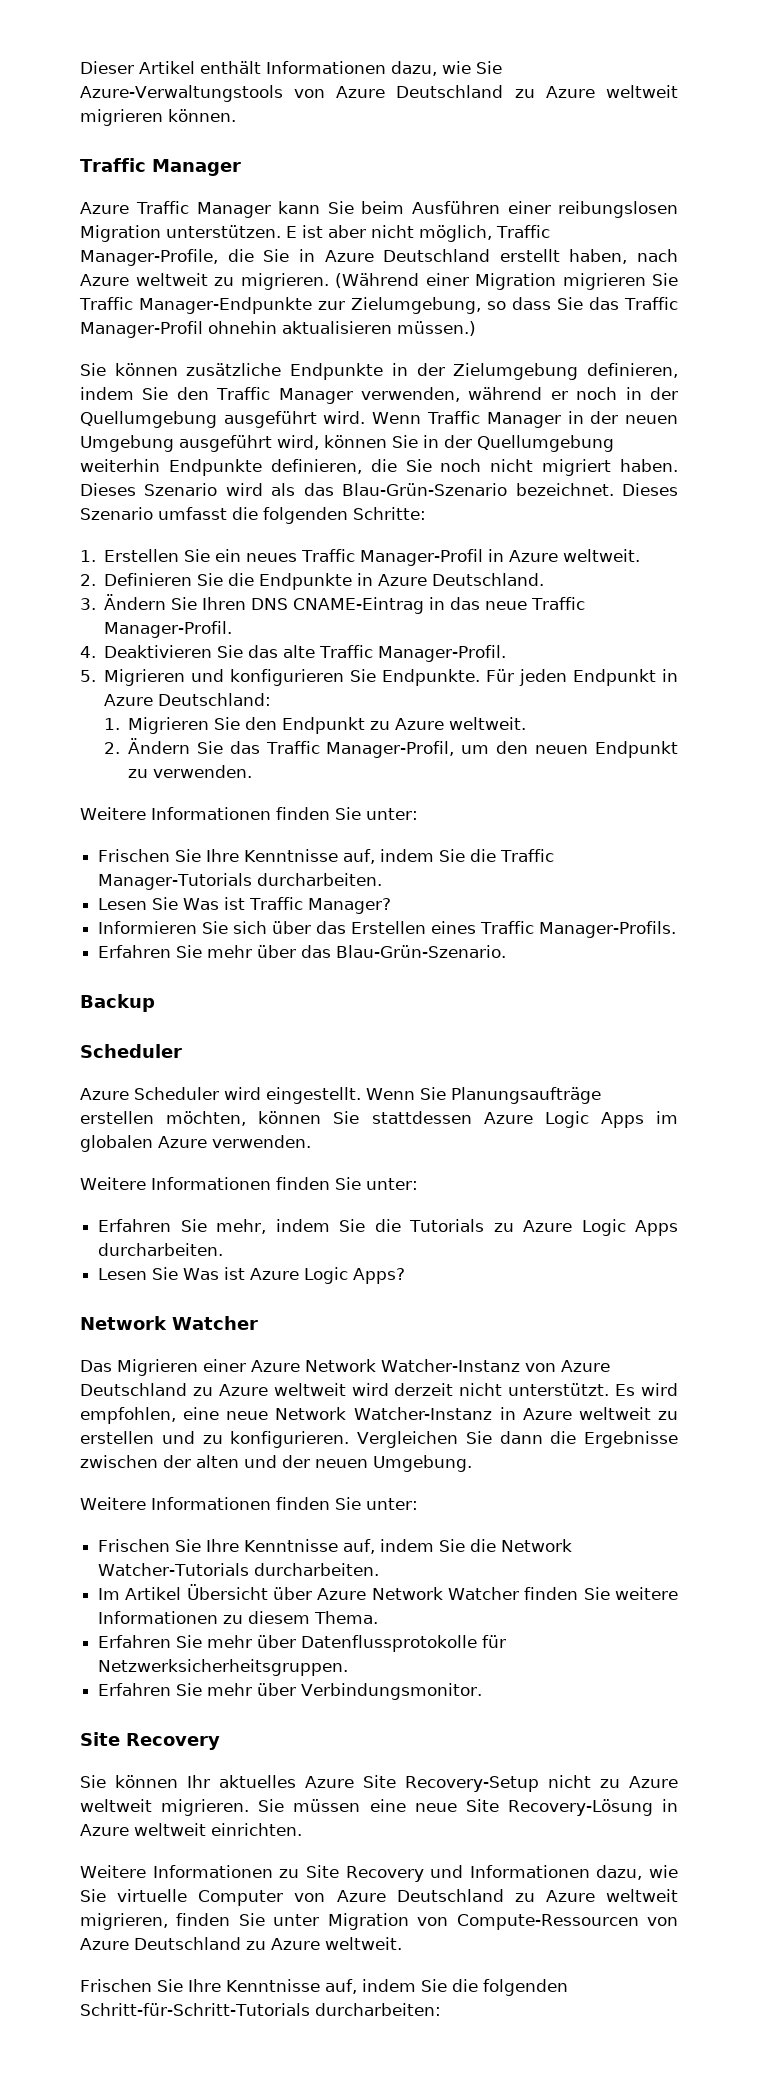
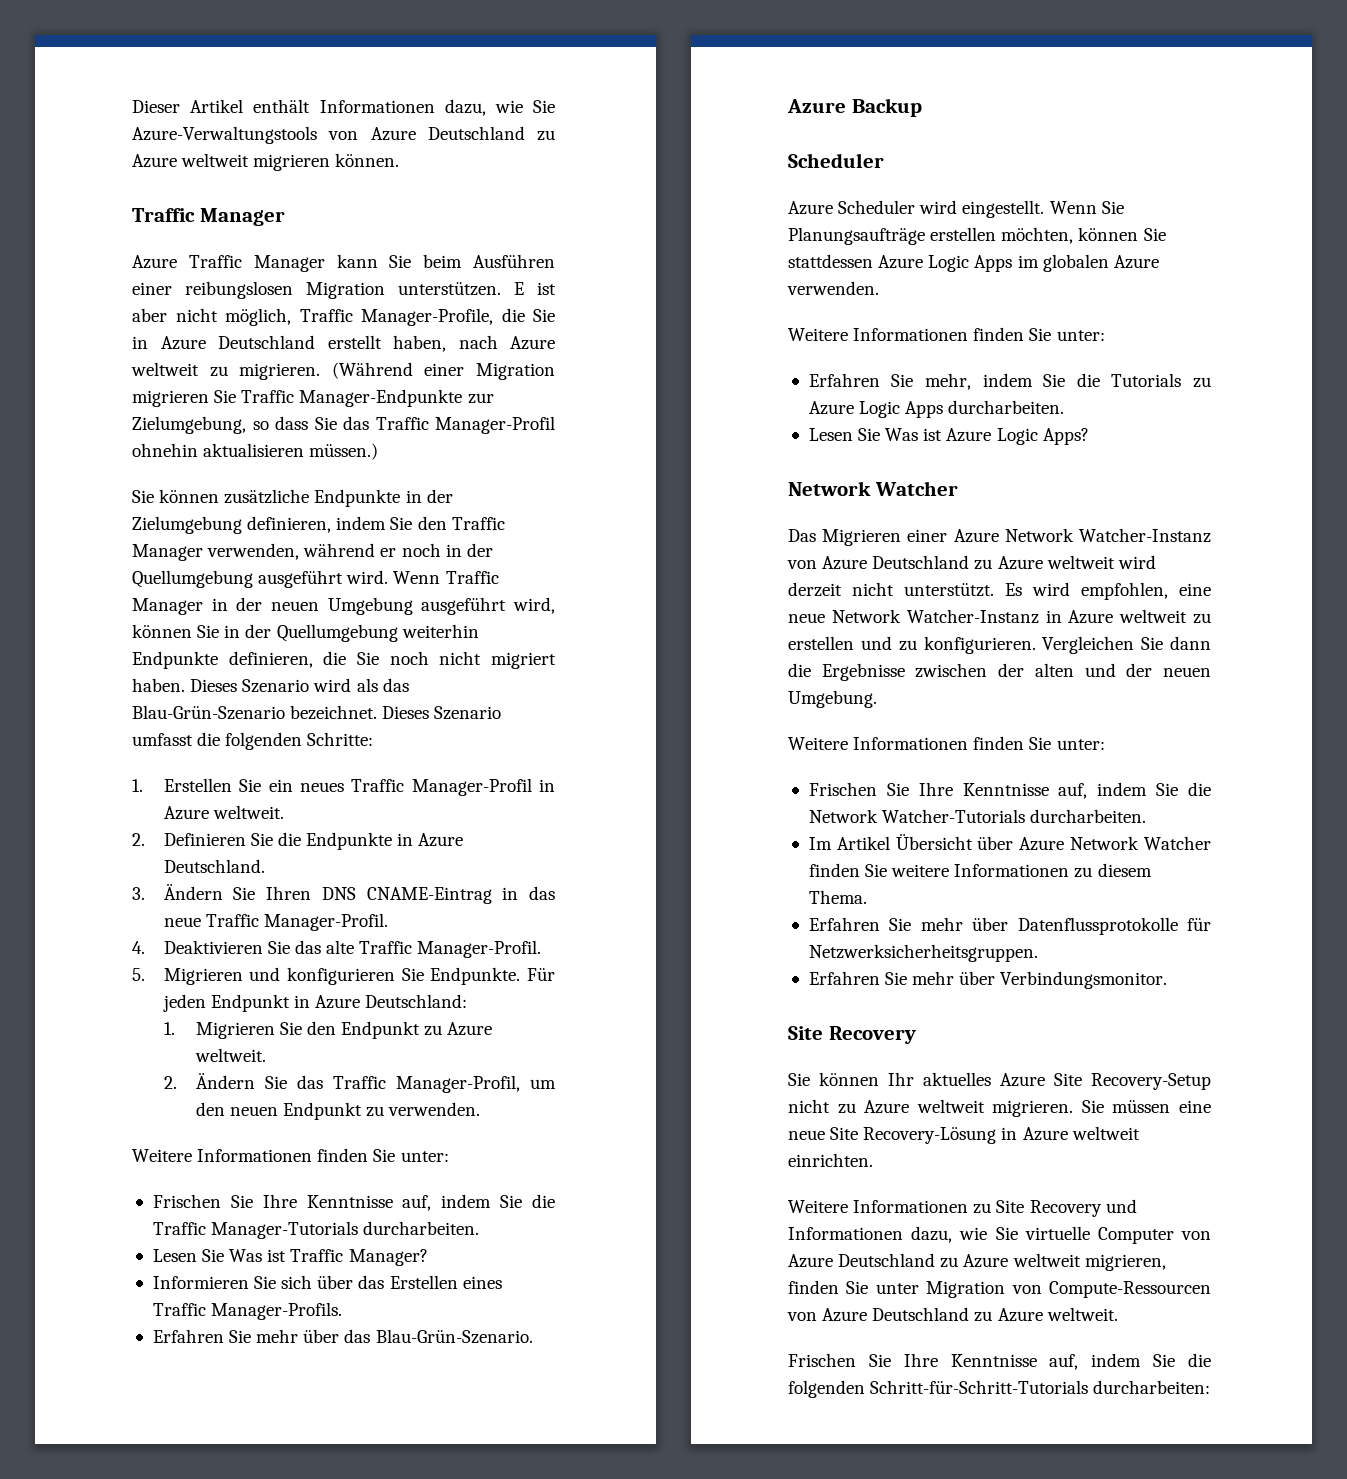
(507, 951) none -> [787,99,846,113] Azure

